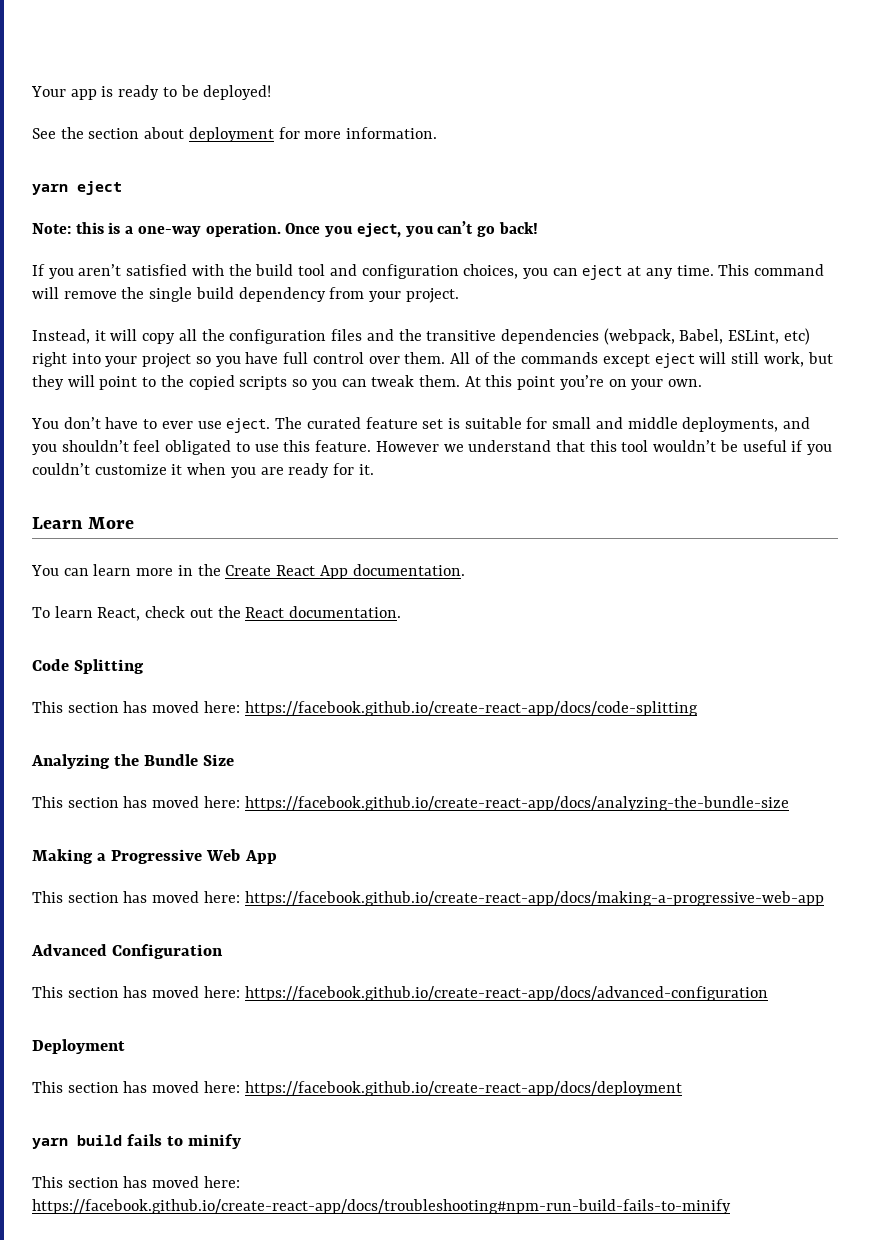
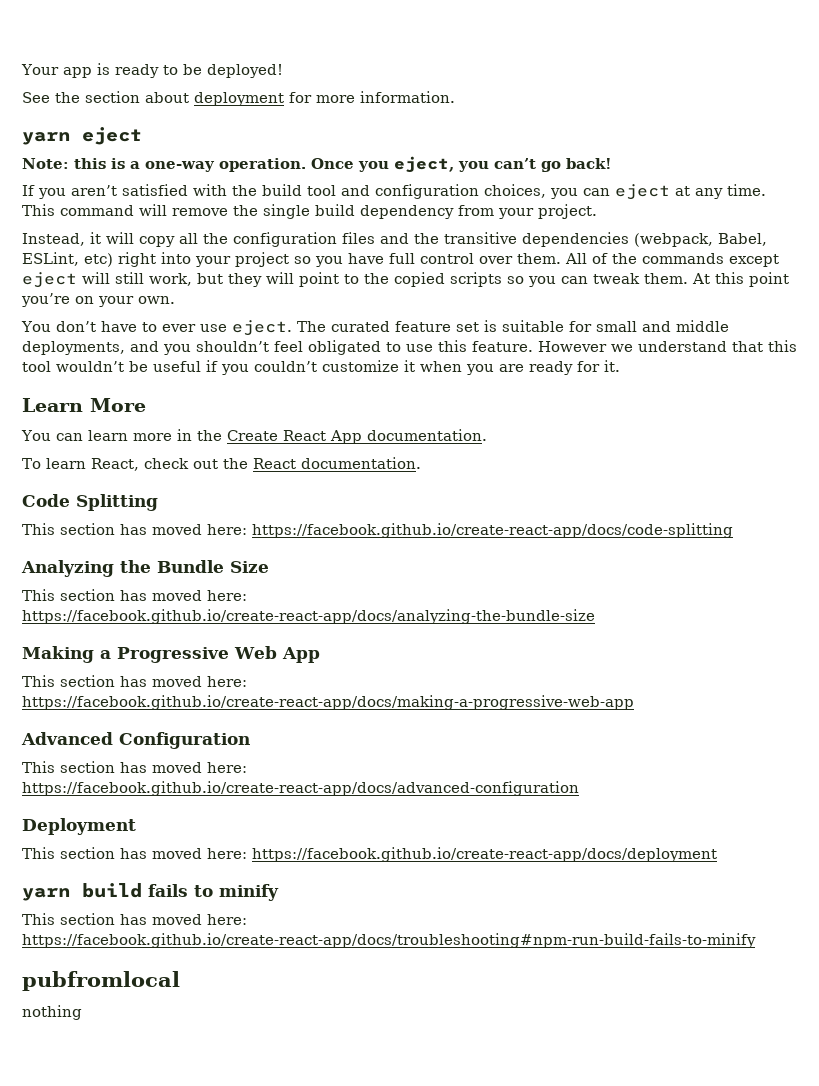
(731, 1206) none -> [22,971,180,991] [22,1005,82,1020] // pubfromlocal // nothing

